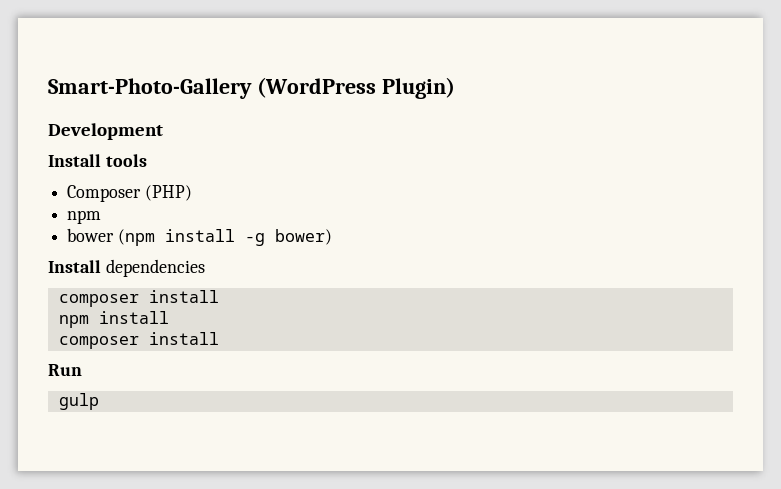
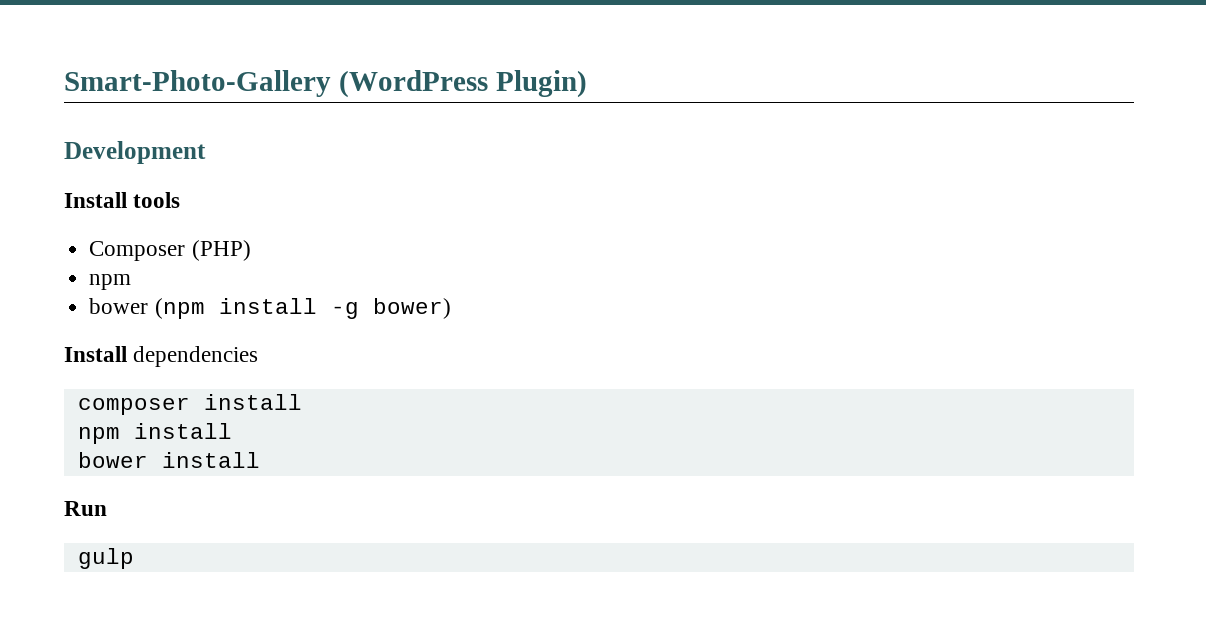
[58,336,139,349] composer -> [77,452,148,468] bower

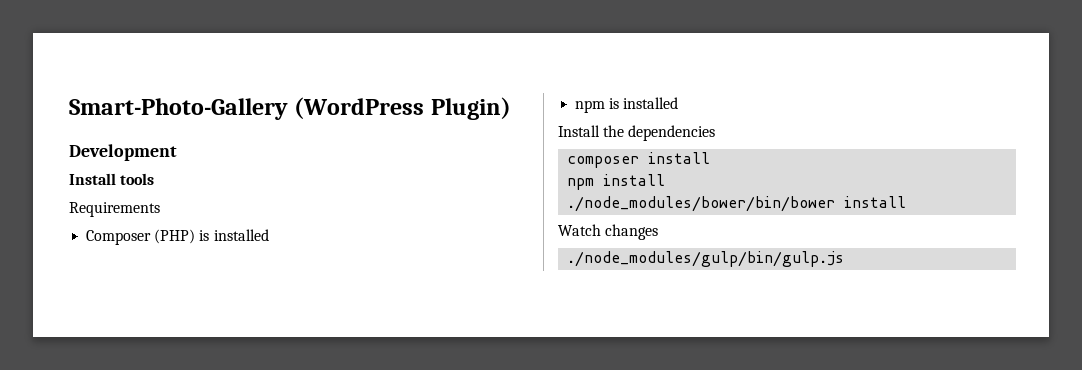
(181, 200) none -> [69,202,160,217] // Requirements
[89,274,132,290] [89,298,451,319] [64,346,127,362] // npm // bower (npm install -g bower) // Install -> [199,229,269,241] [575,97,679,113] [558,125,625,137] is installed // npm is installed // Install the
[77,452,260,468] [64,501,107,516] [77,548,134,569] bower install // Run // gulp -> [567,196,907,212] [558,224,659,240] [567,251,845,267] ./node_modules/bower/bin/bower install // Watch changes // ./node_modules/gulp/bin/gulp.js

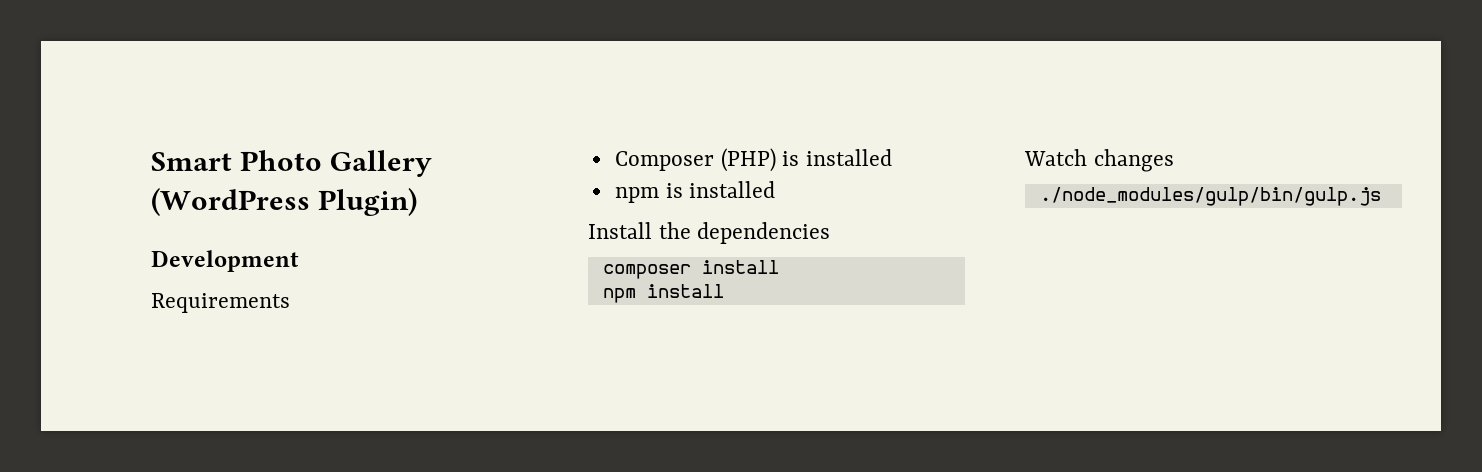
[69,98,288,120] Smart-Photo-Gallery -> [151,150,433,177] Smart Photo Gallery
[69,173,155,185] // Install tools -> (299, 261) none
[567,196,907,212] // ./node_modules/bower/bin/bower install -> (724, 291) none

